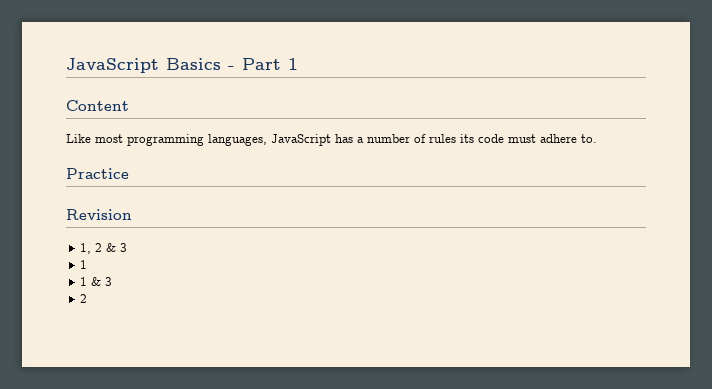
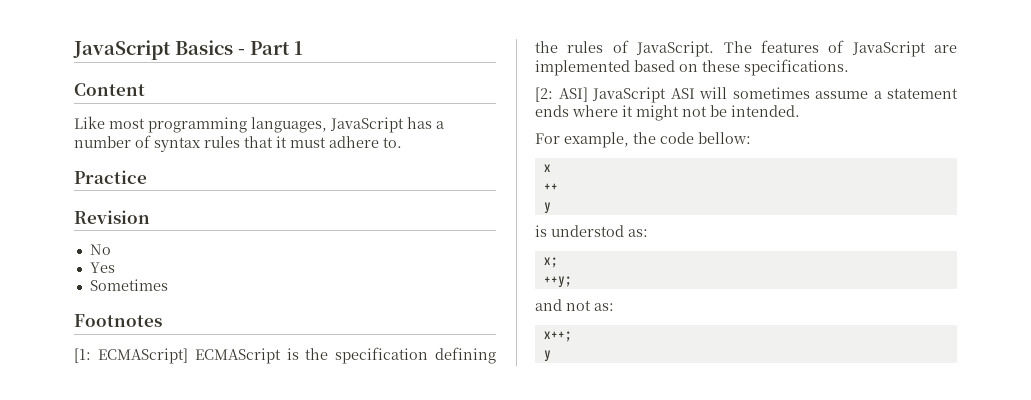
[429,134,504,143] rules its code -> [154,136,287,152] syntax rules that it
[80,243,128,254] [80,260,88,269] [80,277,113,286] [80,294,88,303] 1, 2 & 3 // 1 // 1 & 3 // 2 -> [89,244,111,255] [89,262,115,273] [89,279,168,291] [74,314,162,327] [74,347,496,364] [535,40,957,57] [535,59,849,76] [535,87,958,103] [535,105,800,121] [535,132,751,148] [543,164,551,172] [543,183,558,191] [543,202,551,214] [535,225,648,237] [543,257,558,268] [543,276,572,288] [535,299,614,311] [543,331,572,342] [543,350,551,362] No // Yes // Sometimes // Footnotes // [1: ECMAScript] ECMAScript is the specification defining the rules of JavaScript. The features of JavaScript are implemented based on these specifications. // [2: ASI] JavaScript ASI will sometimes assume a statement ends where it might not be intended. // For example, the code bellow: // x // ++ // y // is understod as: // x; // ++y; // and not as: // x++; // y

